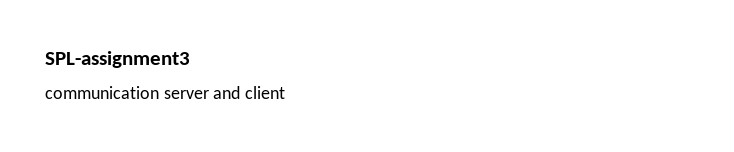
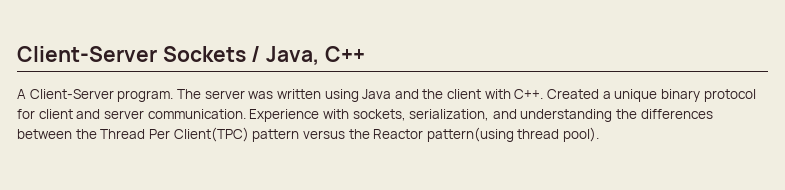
[45,51,190,68] [45,86,286,99] SPL-assignment3 // communication server and client -> [17,46,365,65] [17,89,756,102] [17,109,713,122] [17,127,600,142] Client-Server Sockets / Java, C++ // A Client-Server program. The server was written using Java and the client with C++. Created a unique binary protocol for client and server communication. Experience with sockets, serialization, and understanding the differences between the Thread Per Client(TPC) pattern versus the Reactor pattern(using thread pool).

